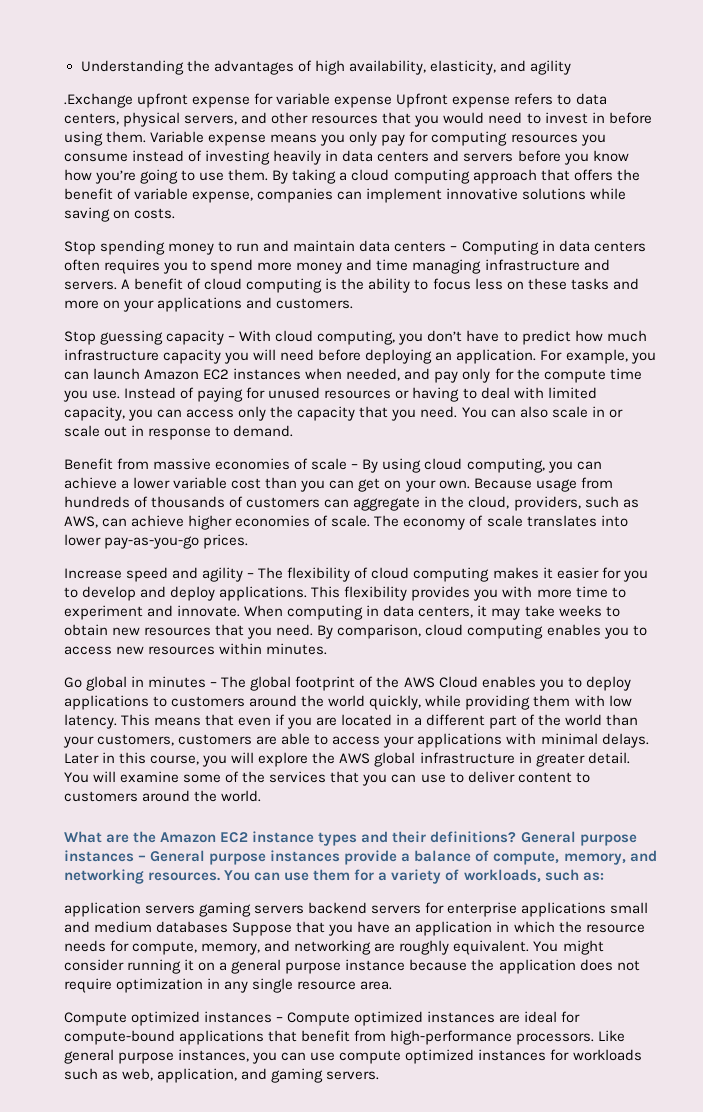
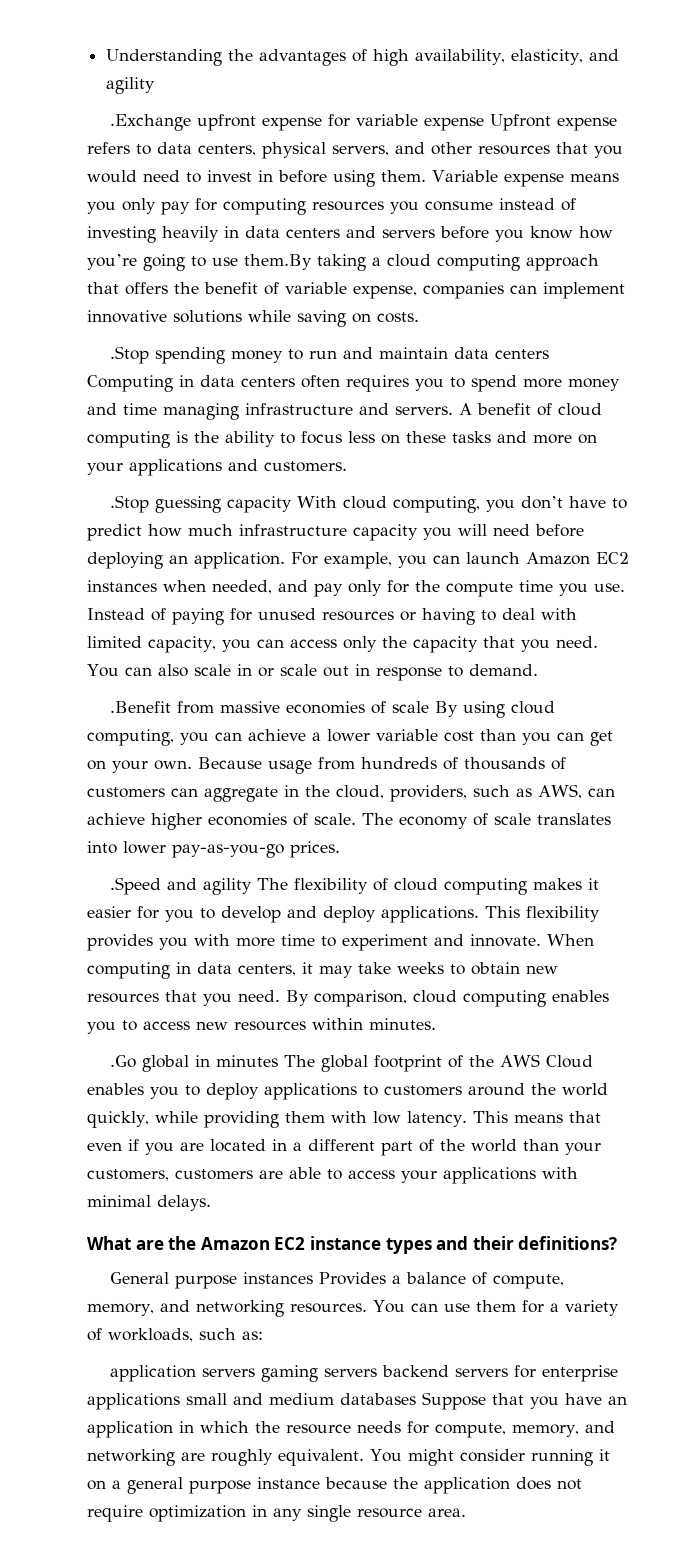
[228,169,289,184] them. By -> [244,254,312,270] them.By
[64,241,96,255] Stop -> [110,346,150,364] .Stop
[450,246,458,251] – -> (550, 354) none
[64,331,96,345] Stop -> [110,495,150,513] .Stop
[228,336,236,341] – -> (293, 504) none
[64,458,113,470] Benefit -> [110,701,172,713] .Benefit
[351,464,359,469] – -> (430, 707) none
[64,567,255,582] Increase speed and agility – -> [110,877,253,895] .Speed and agility
[64,677,82,688] Go -> [110,1055,137,1068] .Go
[210,682,218,687] – -> (279, 1061) none
[64,752,630,767] [64,771,590,786] [64,790,262,802] Later in this course, you will explore the AWS global infrastructure in greater detail. You will examine some of the services that you can use to deliver content to customers around the world. -> (211, 1203) none
[520,831,637,846] [64,850,398,865] General purpose instances – General purpose instances provide -> [110,1272,387,1289] // General purpose instances Provides
[64,1011,581,1026] [64,1030,626,1045] [64,1049,642,1064] [64,1068,380,1083] // Compute optimized instances – Compute optimized instances are ideal for compute-bound applications that benefit from high-performance processors. Like general purpose instances, you can use compute optimized instances for workloads such as web, application, and gaming servers. -> (466, 1512) none

